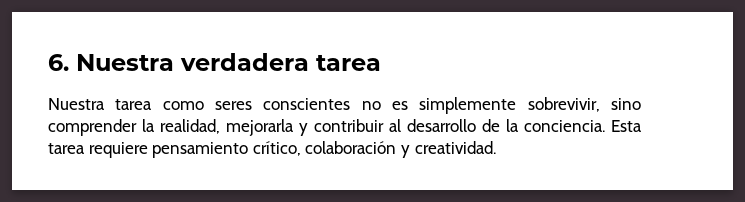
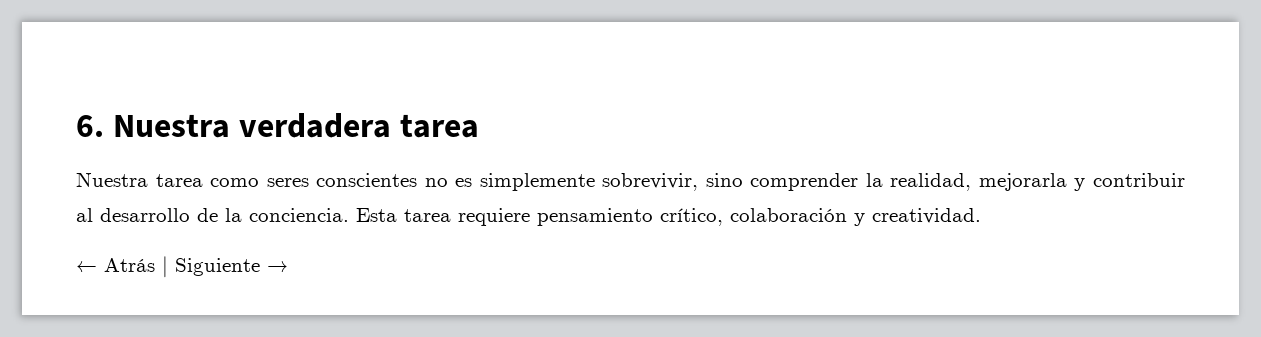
(496, 147) none -> [76,256,288,278] // ← Atrás | Siguiente →

